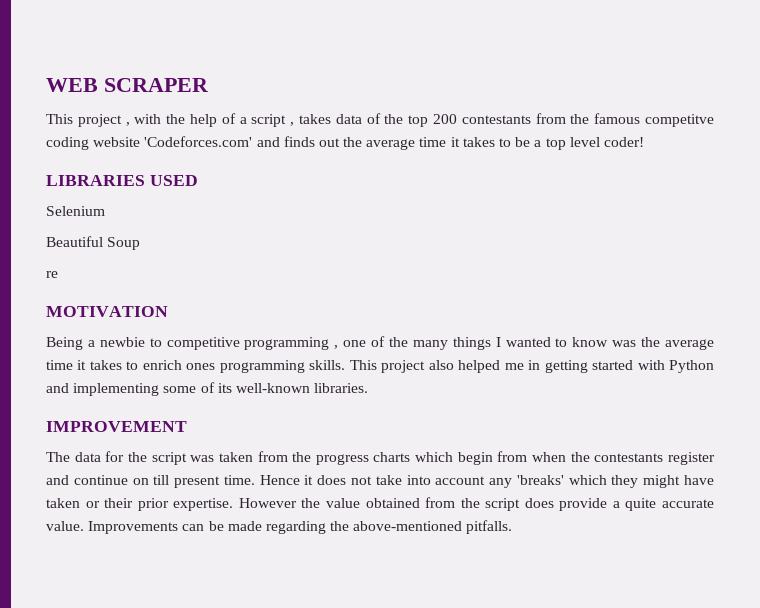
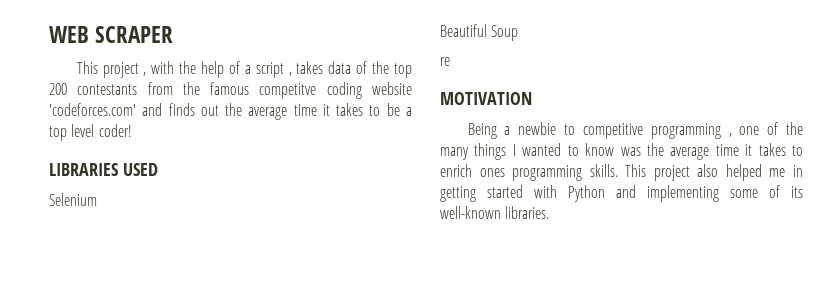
[144,136,253,147] 'Codeforces.com' -> [49,103,136,116] 'codeforces.com'
[46,421,187,432] [46,451,715,465] [46,475,715,488] [46,497,714,511] [46,520,513,534] // IMPROVEMENT // The data for the script was taken from the progress charts which begin from when the contestants register and continue on till present time. Hence it does not take into account any 'breaks' which they might have taken or their prior expertise. However the value obtained from the script does provide a quite accurate value. Improvements can be made regarding the above-mentioned pitfalls. -> (550, 212) none

